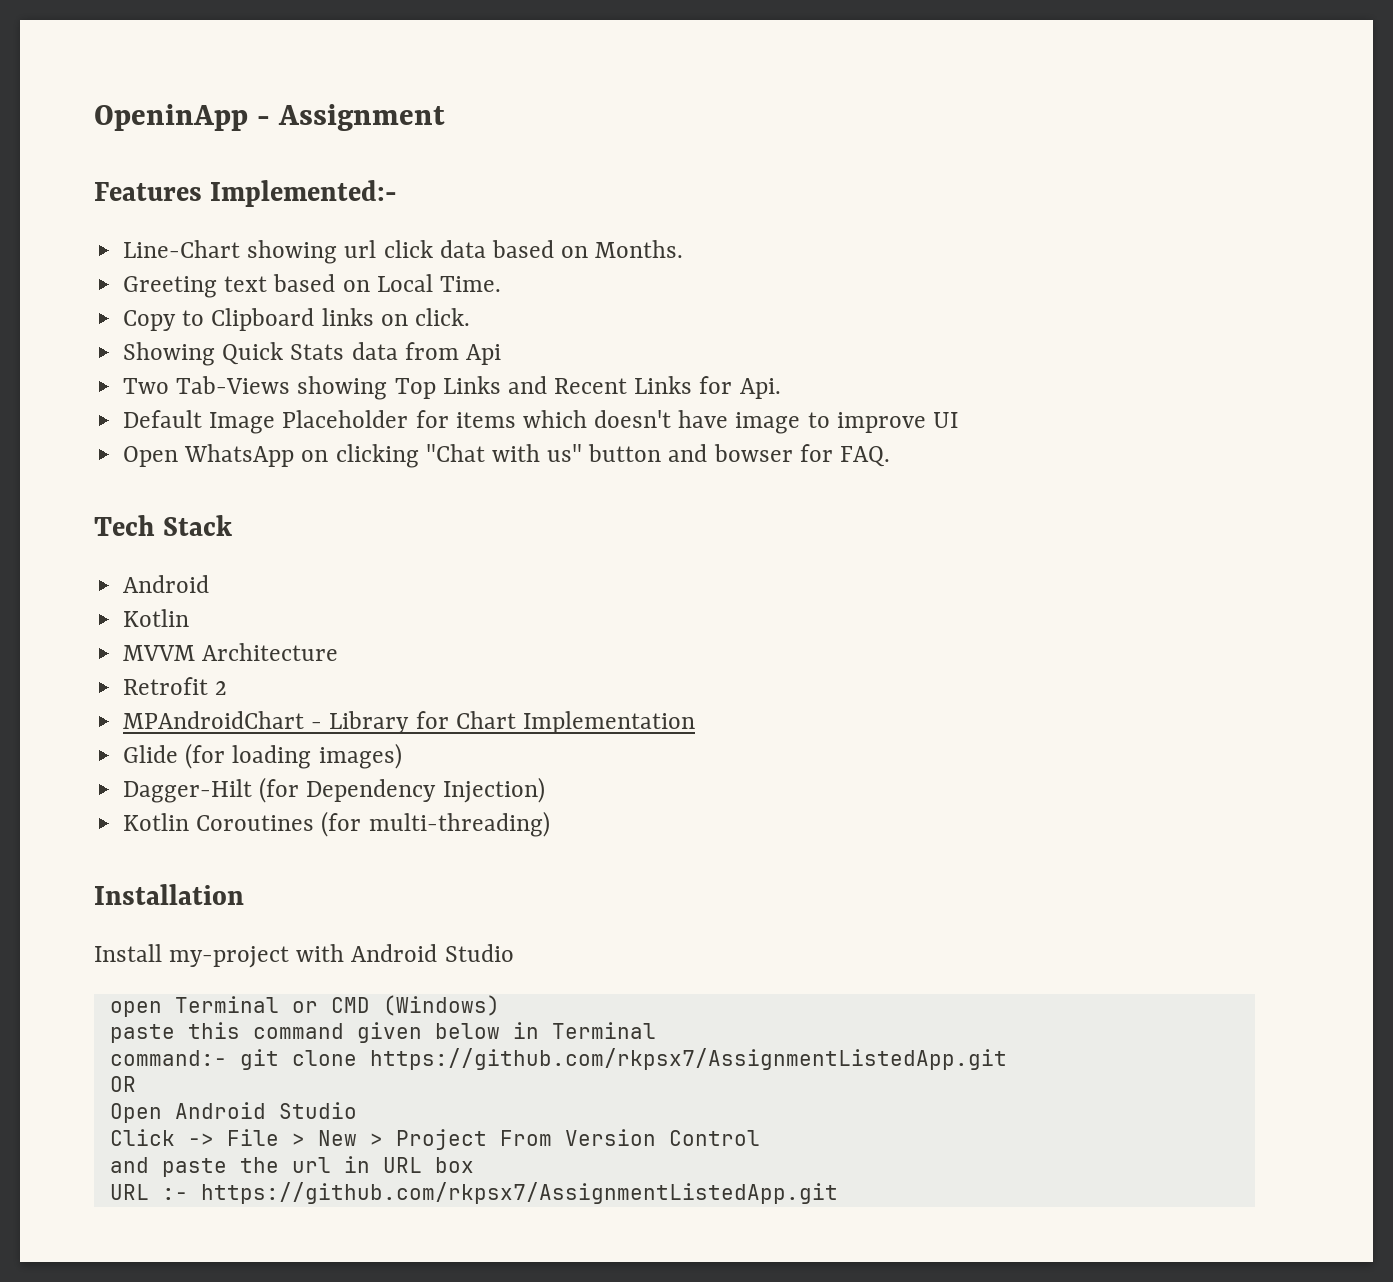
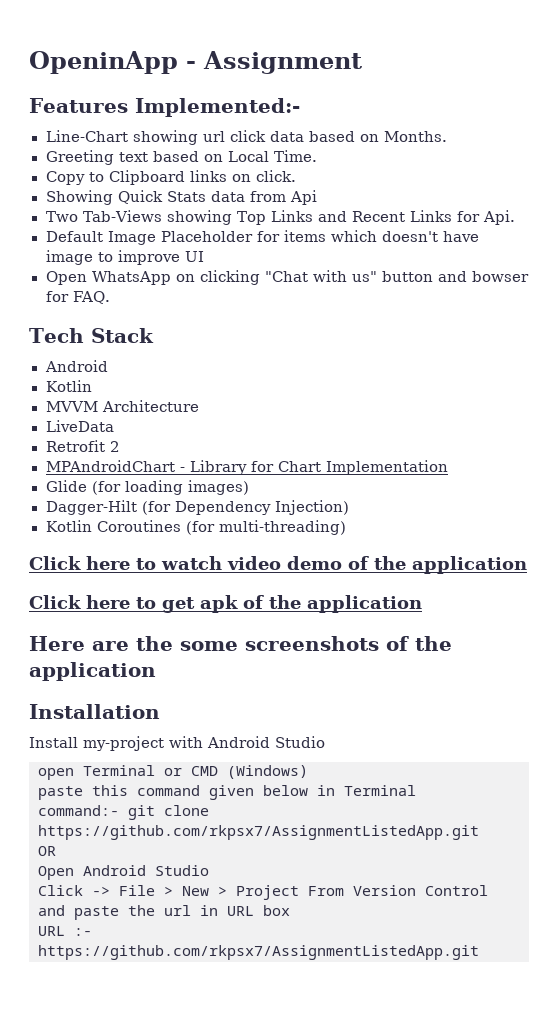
(339, 652) none -> [45,420,114,432] // LiveData
(550, 824) none -> [29,556,527,574] [29,595,422,613] [29,636,452,651] [29,662,156,681] // Click here to watch video demo of the application // Click here to get apk of the application // Here are the some screenshots of the application

